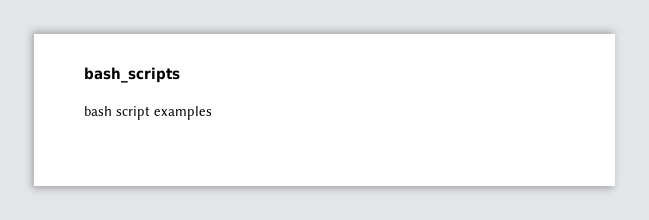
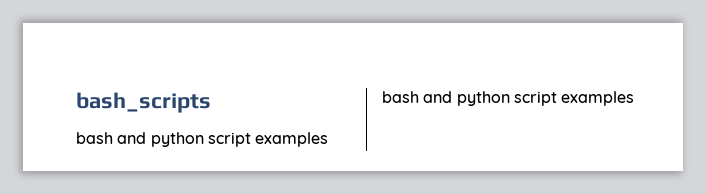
(112, 111) none -> [117,132,329,147] [382,91,510,106] and python script examples bash and python

